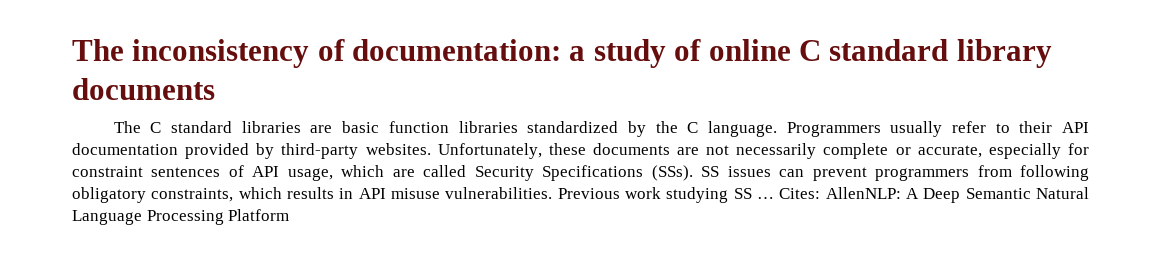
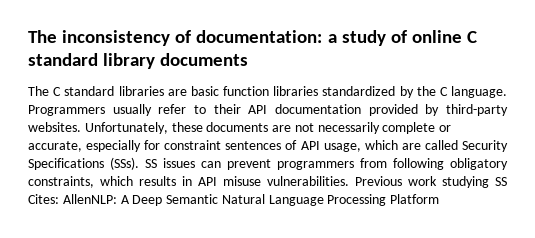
[757,197,774,199] … -> (507, 181) none

